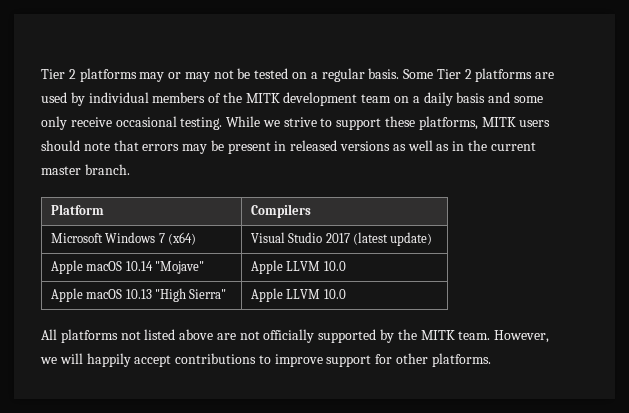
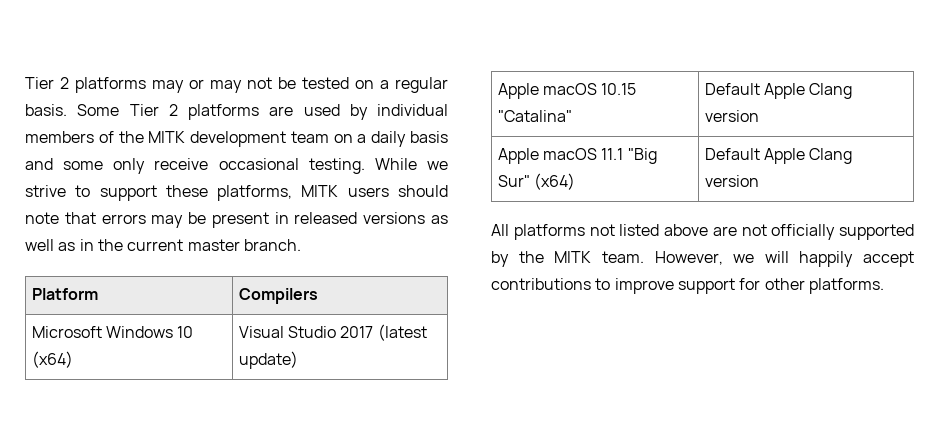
[158,233,165,243] 7 -> [177,326,194,338] 10
[125,261,205,274] [250,260,346,274] [50,288,227,302] [250,288,346,302] 10.14 "Mojave" | Apple LLVM 10.0 // Apple macOS 10.13 "High Sierra" | Apple LLVM 10.0 -> [601,83,637,95] [497,110,572,122] [704,83,853,99] [704,110,759,122] [497,148,657,164] [497,173,576,190] [704,148,853,164] [704,175,759,187] 10.15 "Catalina" | Default Apple Clang version // Apple macOS 11.1 "Big Sur" (x64) | Default Apple Clang version

